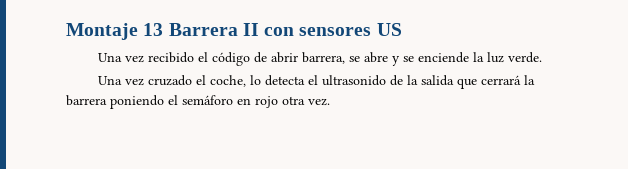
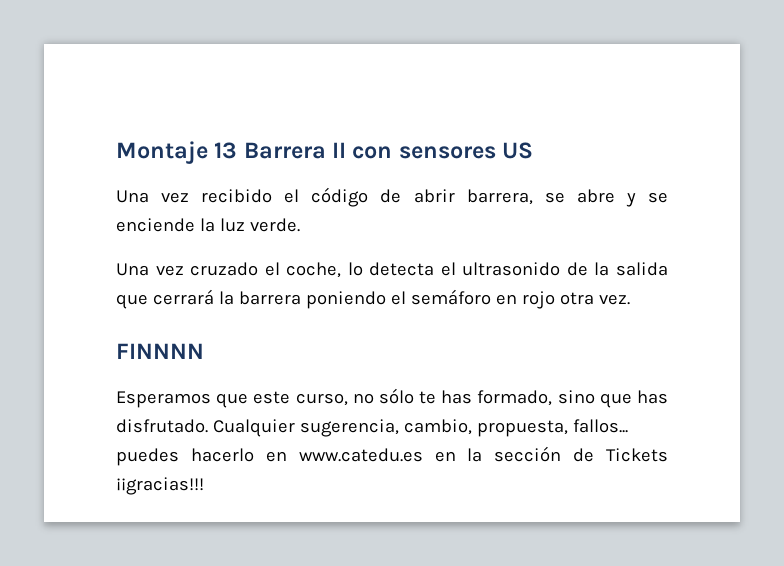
(330, 102) none -> [116,343,204,359] [116,388,669,408] [116,419,628,437] [116,446,668,466] [116,477,204,495] // FINNNN // Esperamos que este curso, no sólo te has formado, sino que has disfrutado. Cualquier sugerencia, cambio, propuesta, fallos... puedes hacerlo en www.catedu.es en la sección de Tickets ¡¡gracias!!!

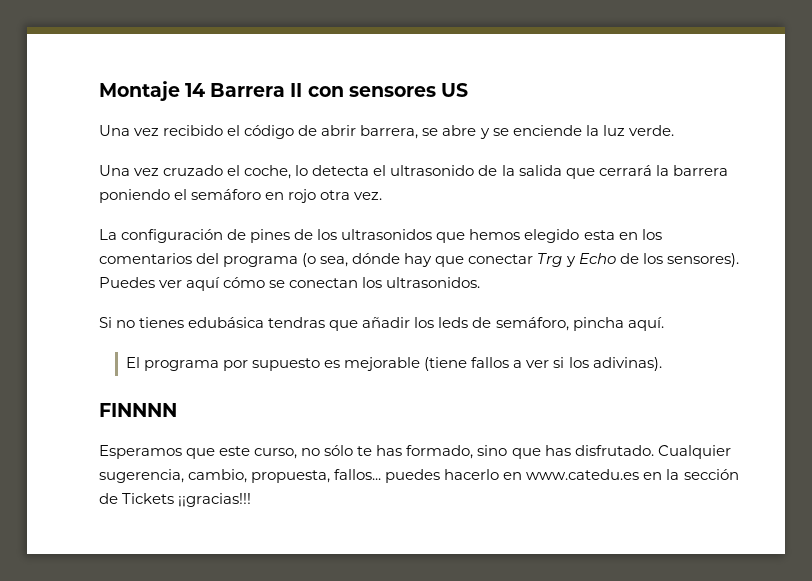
[214,142,238,159] 13 -> [185,83,206,97] 14
(630, 299) none -> [99,229,662,243] [99,253,739,267] [99,277,481,291] [99,317,664,331] [125,357,662,371] // La configuración de pines de los ultrasonidos que hemos elegido esta en los comentarios del programa (o sea, dónde hay que conectar Trg y Echo de los sensores). Puedes ver aquí cómo se conectan los ultrasonidos. // Si no tienes edubásica tendras que añadir los leds de semáforo, pincha aquí. // El programa por supuesto es mejorable (tiene fallos a ver si los adivinas).

